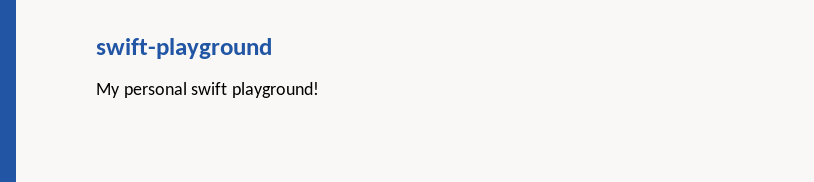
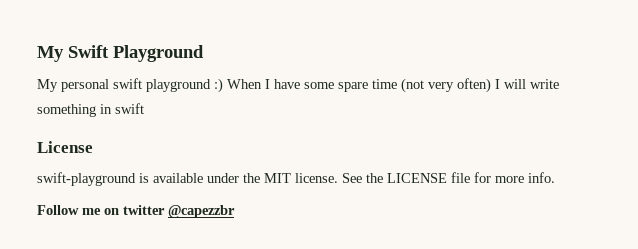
[96,38,272,59] swift-playground -> [37,45,204,62] My Swift Playground
[232,82,320,98] playground! -> [146,78,559,93] [37,103,144,117] [37,141,93,153] [37,172,555,186] [37,205,235,218] playground :) When I have some spare time (not very often) I will write something in swift // License // swift-playground is available under the MIT license. See the LICENSE file for more info. // Follow me on twitter @capezzbr

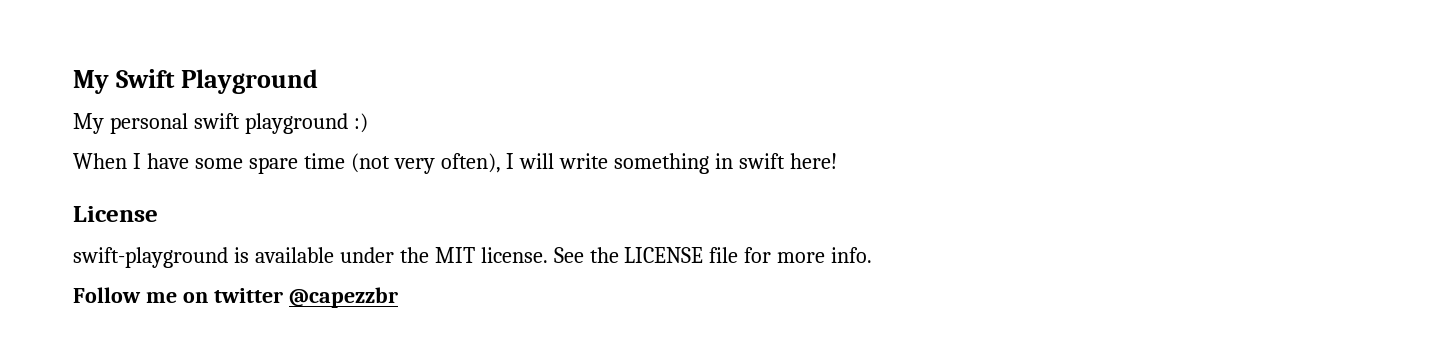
(223, 85) none -> (368, 123) //
[457,78,491,93] often) -> [440,153,501,173] often),
(144, 108) none -> [790,153,838,169] here!

